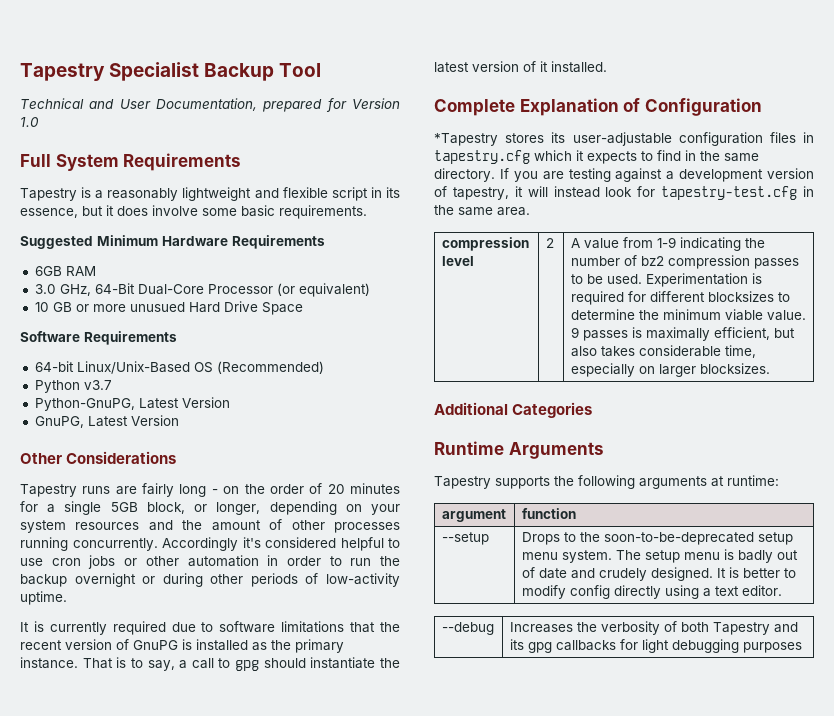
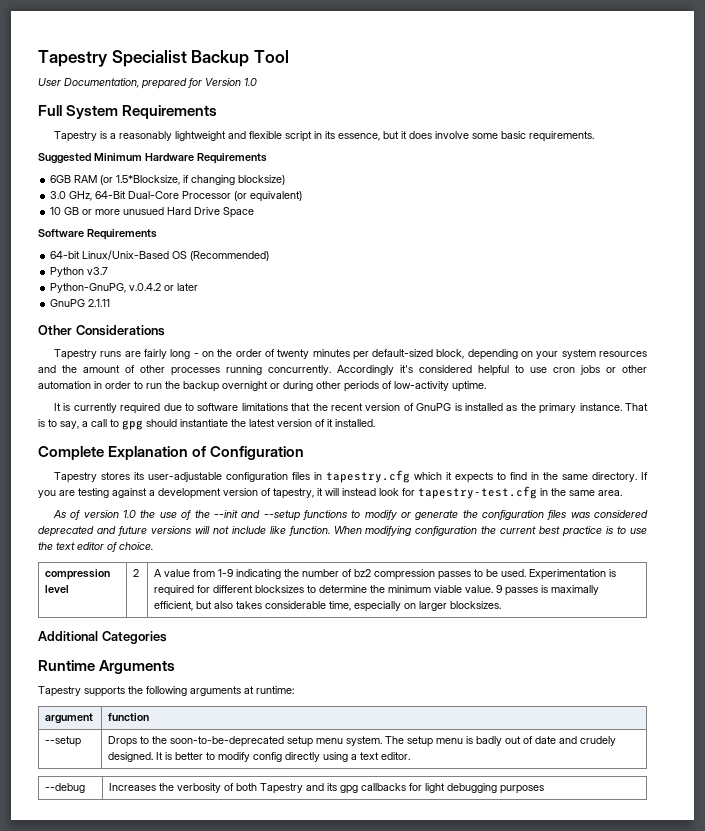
[20,98,115,109] Technical and -> (289, 56) none
(96, 271) none -> [100,175,286,185] (or 1.5*Blocksize, if changing blocksize)
[138,397,230,409] [34,415,179,428] Latest Version // GnuPG, Latest Version -> [129,283,199,291] [50,299,111,307] v.0.4.2 or later // GnuPG 2.1.11
[327,483,401,494] [20,501,261,515] 20 minutes for a single 5GB block, or longer, -> [277,349,465,360] twenty minutes per default-sized block,
[434,133,498,146] *Tapestry -> [54,472,98,483] Tapestry
(530, 211) none -> [53,510,648,521] [38,526,648,537] [38,542,153,552] // As of version 1.0 the use of the --init and --setup functions to modify or generate the configuration files was considered deprecated and future versions will not include like function. When modifying configuration the current best practice is to use the text editor of choice.

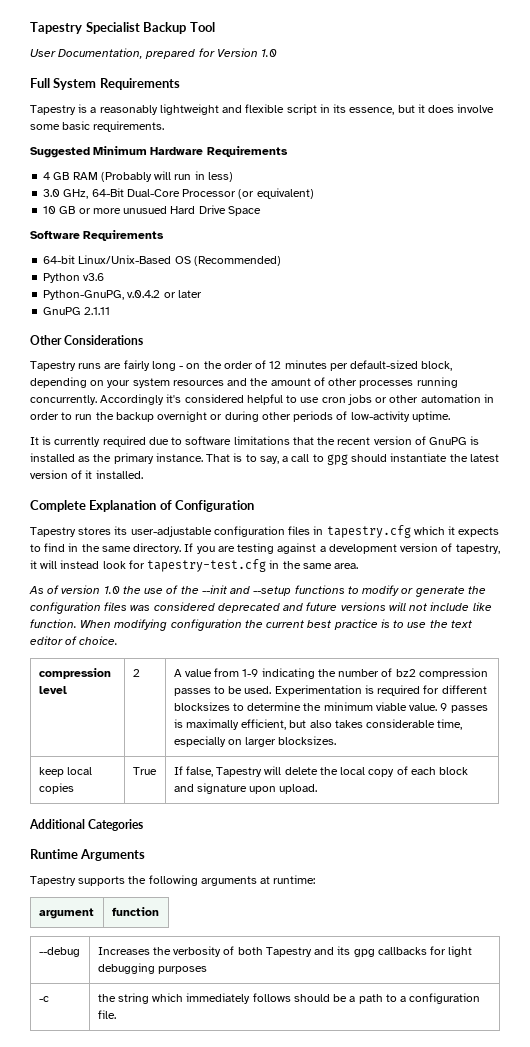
[50,175,286,185] 6GB RAM (or 1.5*Blocksize, if changing blocksize) -> [43,171,233,182] 4 GB RAM (Probably will run in less)
[87,267,109,275] v3.7 -> [83,273,105,281] v3.6
[277,349,310,359] twenty -> [269,361,282,369] 12
(502, 605) none -> [38,767,92,777] [38,783,74,794] [132,767,157,775] [173,766,469,777] [173,783,318,794] // keep local copies | True | If false, Tapestry will delete the local copy of each block and signature upon upload.
[45,736,82,747] [108,736,617,747] [108,752,411,762] // --setup | Drops to the soon-to-be-deprecated setup menu system. The setup menu is badly out of date and crudely designed. It is better to modify config directly using a text editor. -> (159, 911) none
(545, 789) none -> [38,996,49,1002] [97,993,481,1004] [97,1010,116,1019] // -c | the string which immediately follows should be a path to a configuration file.

